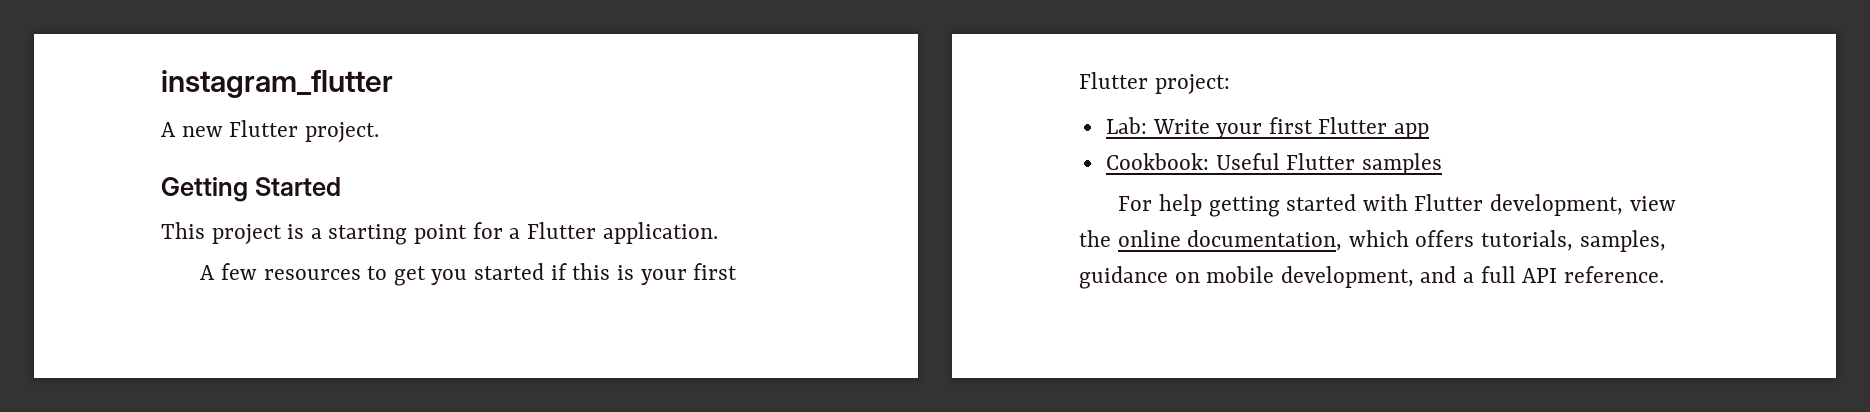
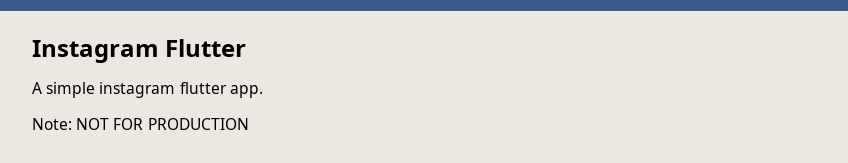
[161,70,393,98] [161,120,379,142] [161,177,341,202] [161,222,718,245] [200,263,738,286] [1079,72,1230,94] [1105,117,1430,139] [1105,153,1442,175] [1118,194,1676,217] [1079,230,1666,252] [1079,266,1664,289] instagram_flutter // A new Flutter project. // Getting Started // This project is a starting point for a Flutter application. // A few resources to get you started if this is your first Flutter project: // Lab: Write your first Flutter app // Cookbook: Useful Flutter samples // For help getting started with Flutter development, view the online documentation, which offers tutorials, samples, guidance on mobile development, and a full API reference. -> [32,39,247,63] [32,82,263,98] [32,118,249,130] Instagram Flutter // A simple instagram flutter app. // Note: NOT FOR PRODUCTION

